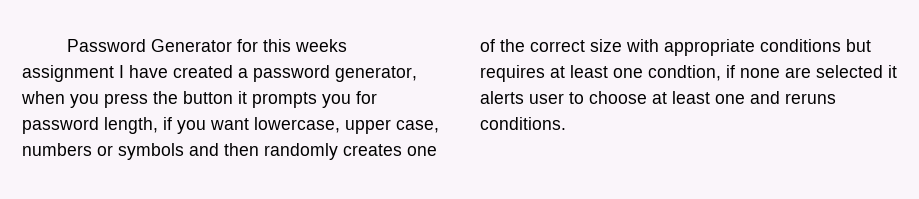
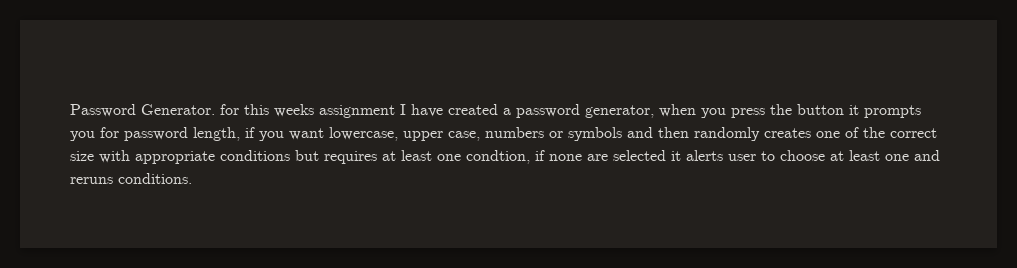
[150,39,232,52] Generator -> [141,104,215,115] Generator.

